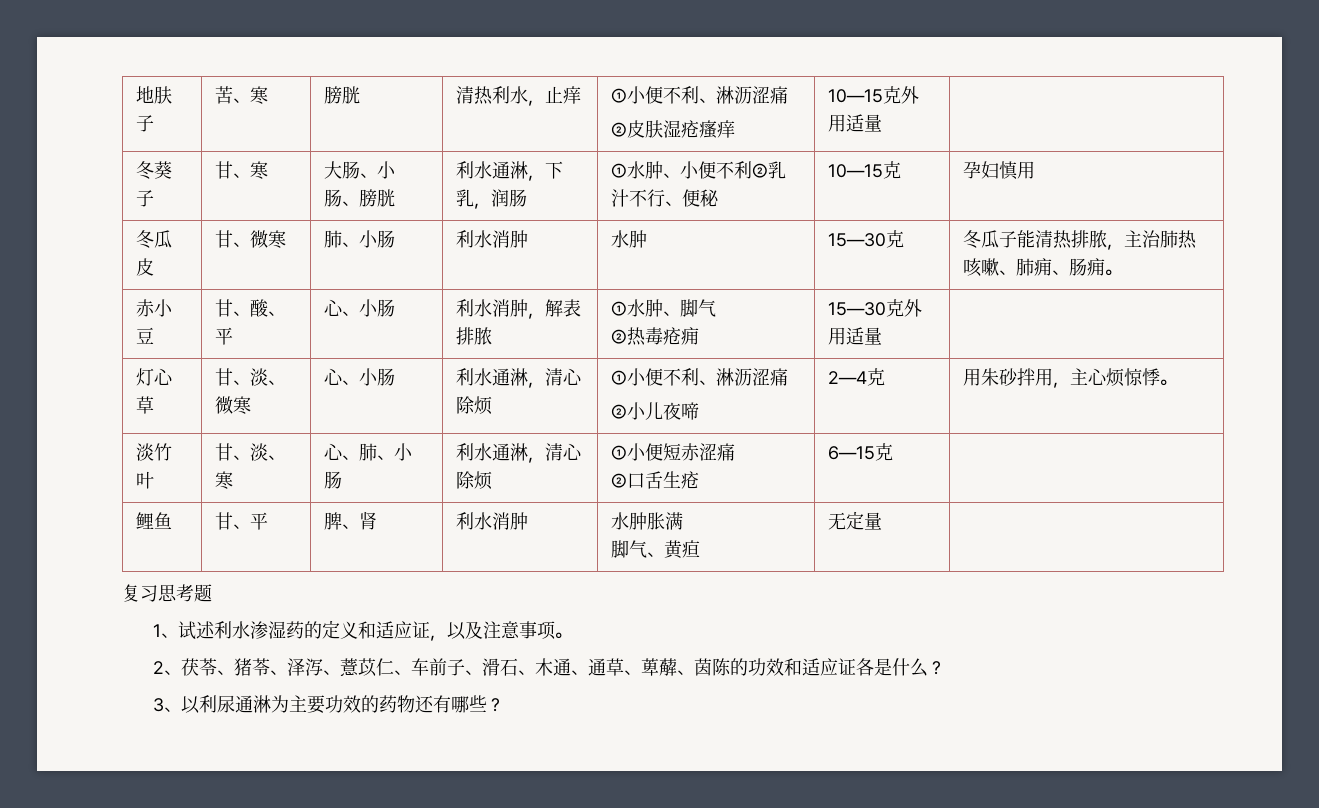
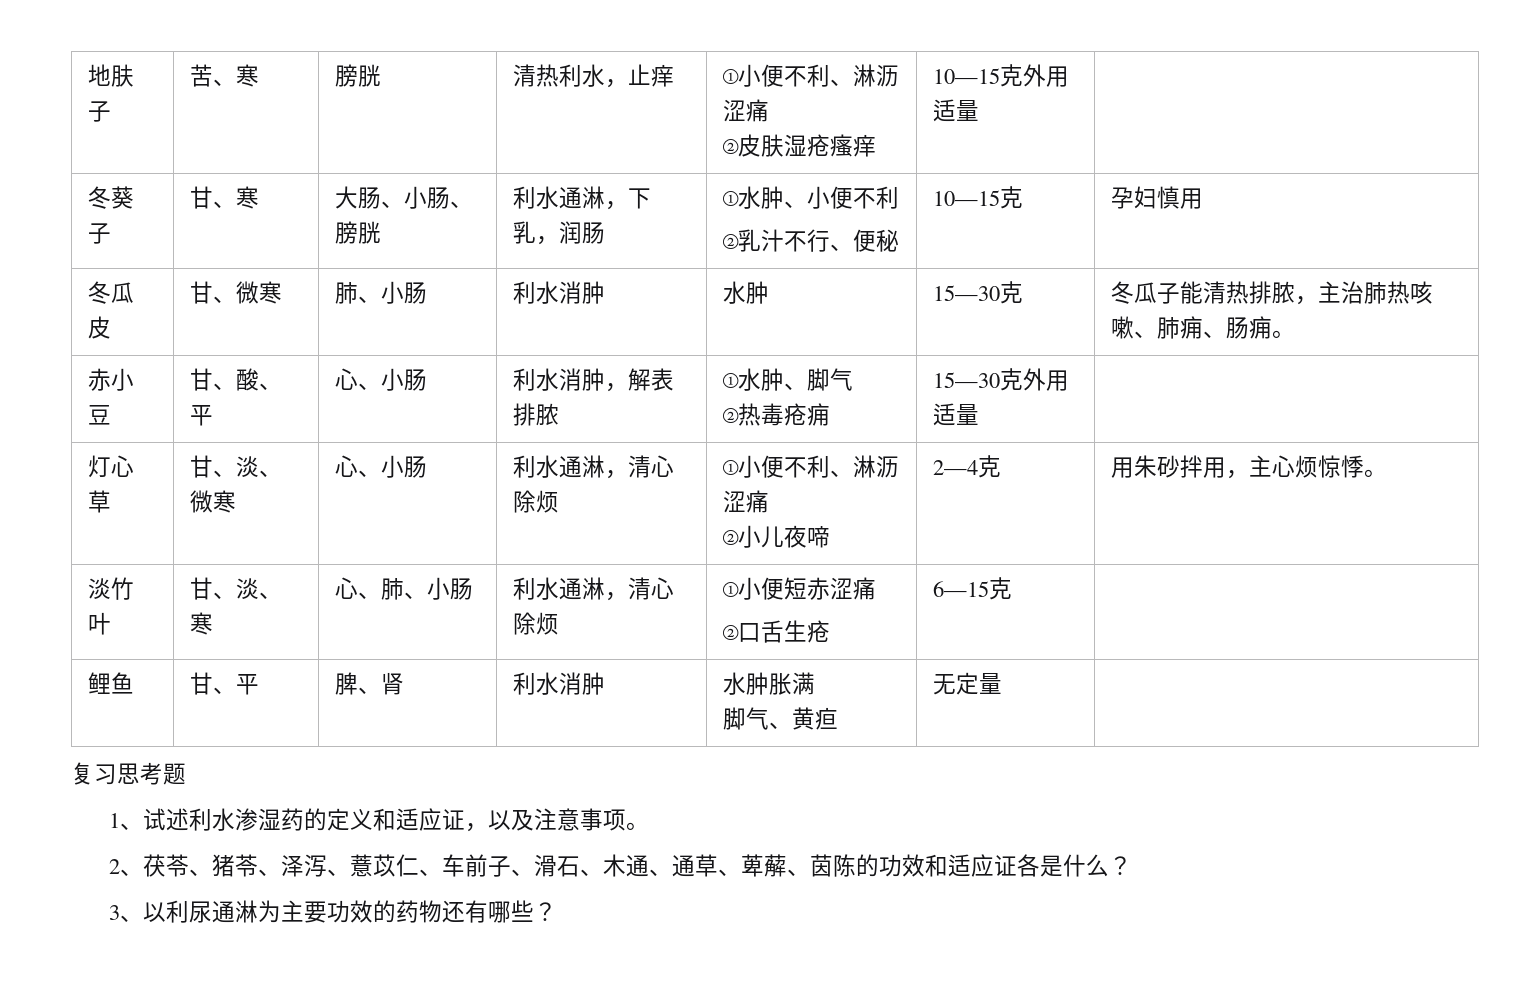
(752, 170) none -> (900, 197) //

